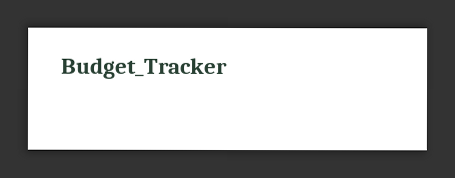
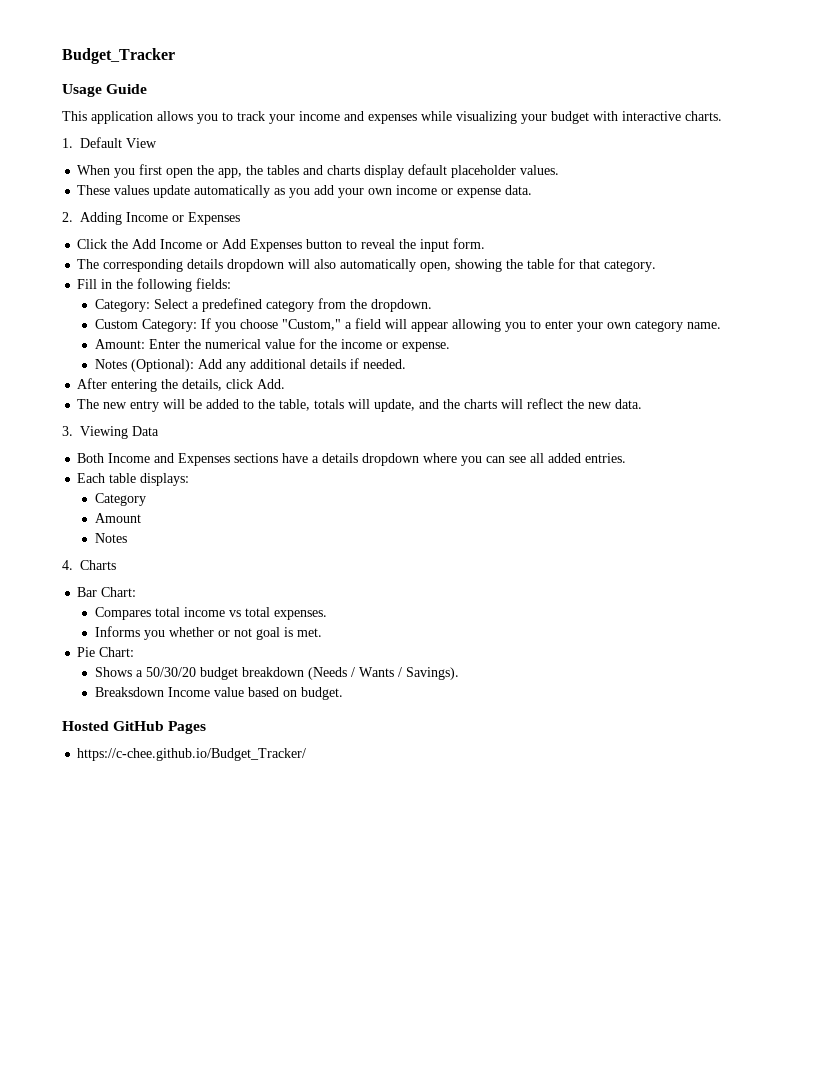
(228, 68) none -> [62,84,148,97] [62,111,722,124] [62,137,157,148] [77,164,560,178] [77,185,533,198] [62,212,240,225] [77,238,486,252] [77,258,657,272] [77,278,232,292] [95,298,433,312] [95,318,722,332] [95,338,451,352] [95,358,407,372] [77,378,286,392] [77,398,643,412] [62,426,159,439] [77,453,627,466] [77,473,190,486] [95,493,147,506] [95,513,142,523] [95,533,128,543] [62,560,116,570] [77,587,137,597] [95,607,328,620] [95,626,323,640] [77,647,135,657] [95,667,460,680] [95,687,344,700] [62,721,207,734] [77,748,307,761] // Usage Guide // This application allows you to track your income and expenses while visualizing your budget with interactive charts. // 1. Default View // When you first open the app, the tables and charts display default placeholder values. // These values update automatically as you add your own income or expense data. // 2. Adding Income or Expenses // Click the Add Income or Add Expenses button to reveal the input form. // The corresponding details dropdown will also automatically open, showing the table for that category. // Fill in the following fields: // Category: Select a predefined category from the dropdown. // Custom Category: If you choose "Custom," a field will appear allowing you to enter your own category name. // Amount: Enter the numerical value for the income or expense. // Notes (Optional): Add any additional details if needed. // After entering the details, click Add. // The new entry will be added to the table, totals will update, and the charts will reflect the new data. // 3. Viewing Data // Both Income and Expenses sections have a details dropdown where you can see all added entries. // Each table displays: // Category // Amount // Notes // 4. Charts // Bar Chart: // Compares total income vs total expenses. // Informs you whether or not goal is met. // Pie Chart: // Shows a 50/30/20 budget breakdown (Needs / Wants / Savings). // Breaksdown Income value based on budget. // Hosted GitHub Pages // https://c-chee.github.io/Budget_Tracker/

